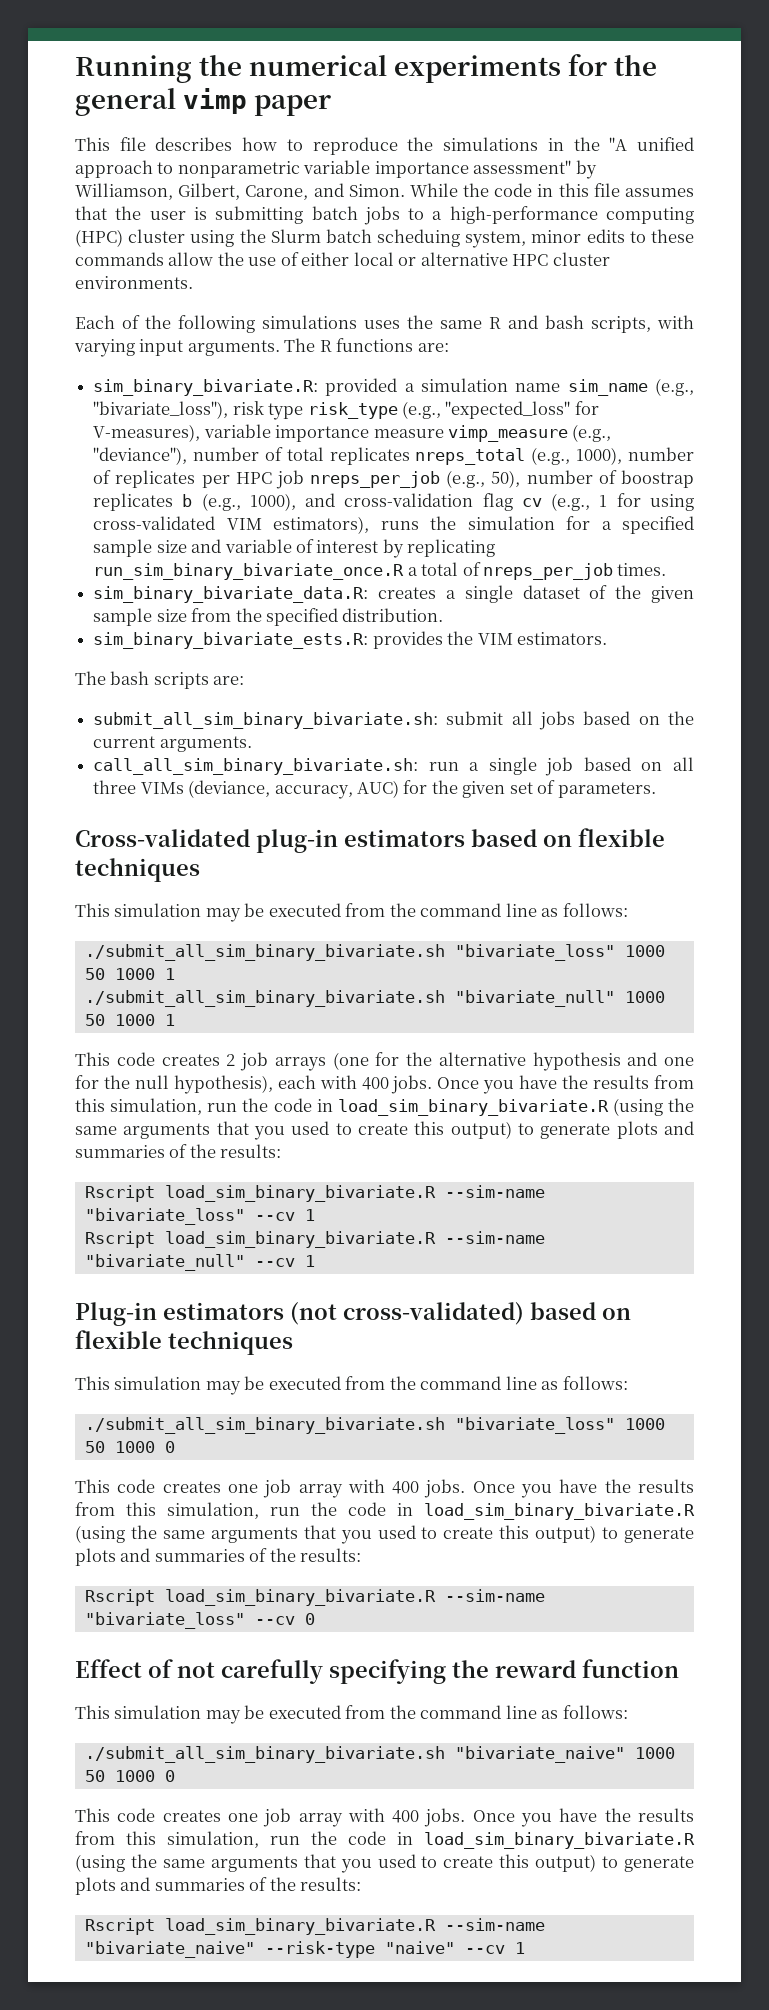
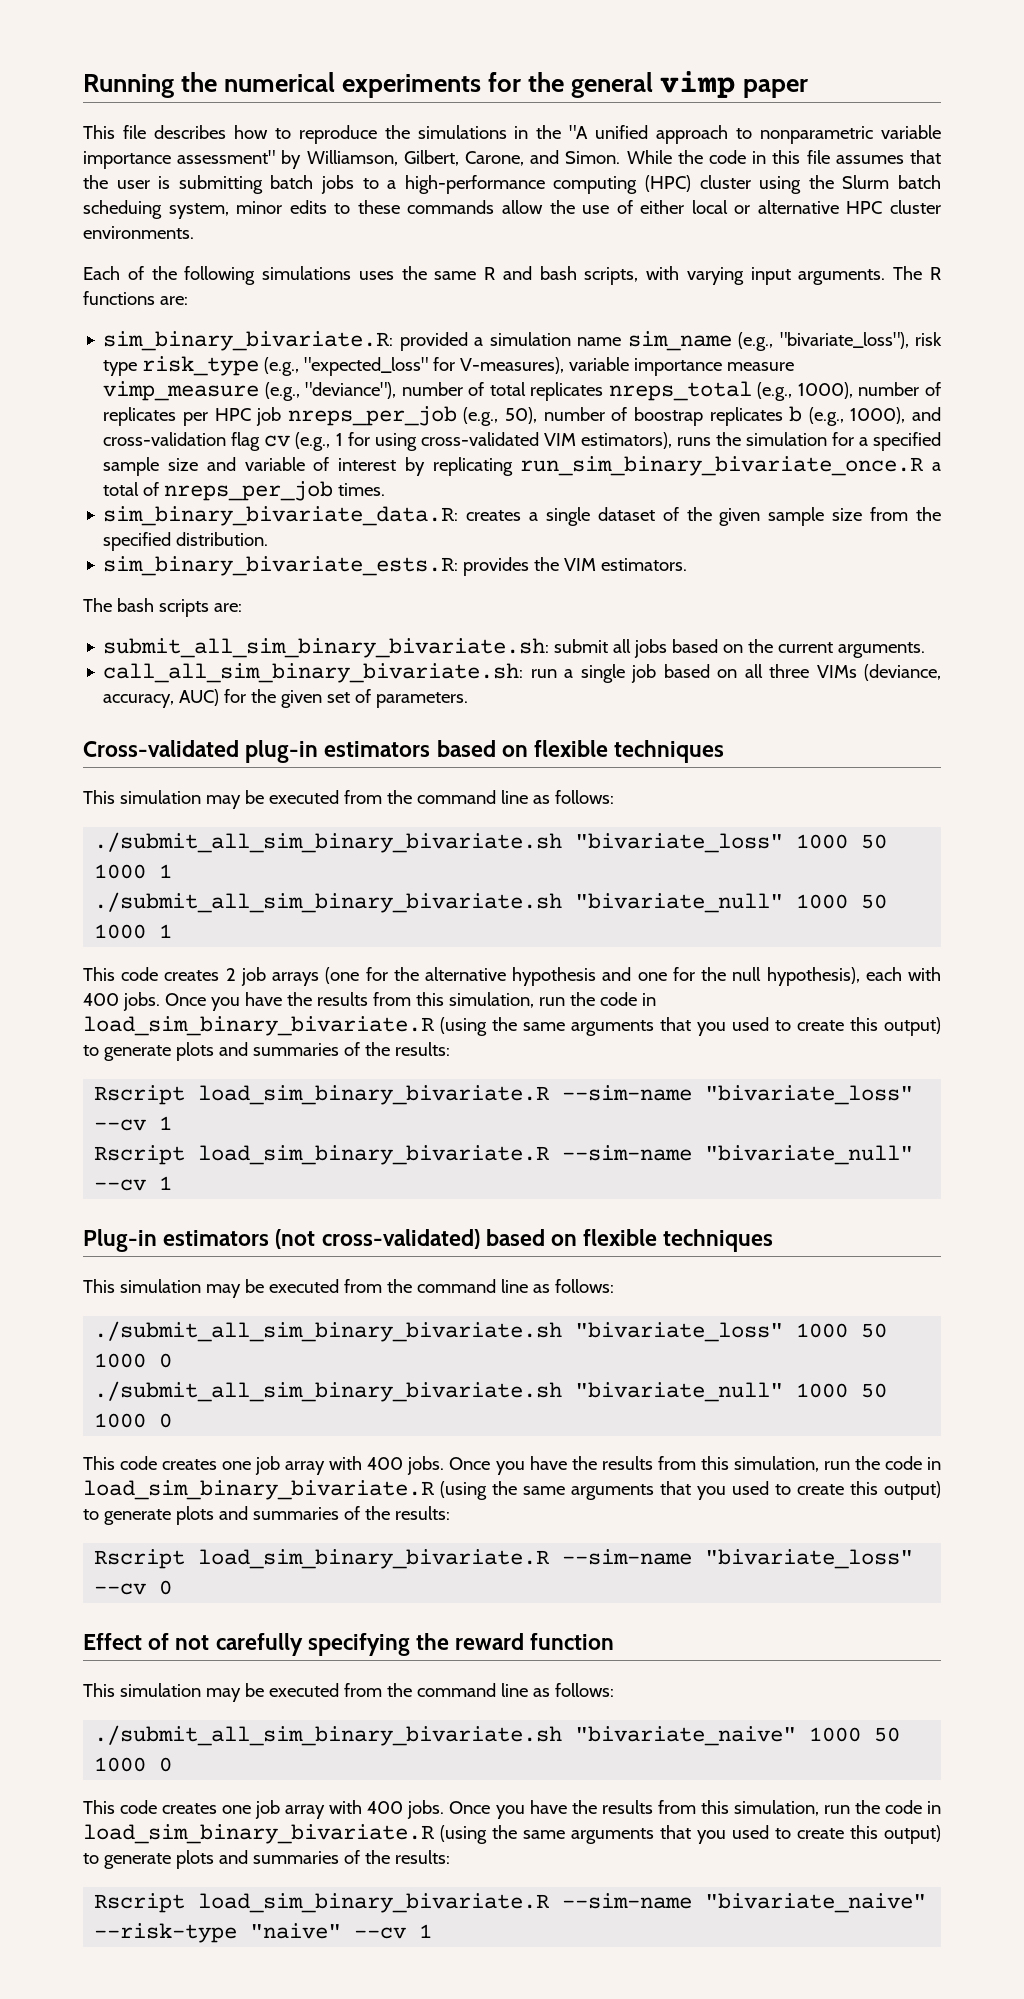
(175, 1447) none -> [94,1381,888,1402] [94,1413,173,1428] // ./submit_all_sim_binary_bivariate.sh "bivariate_null" 1000 50 1000 0

